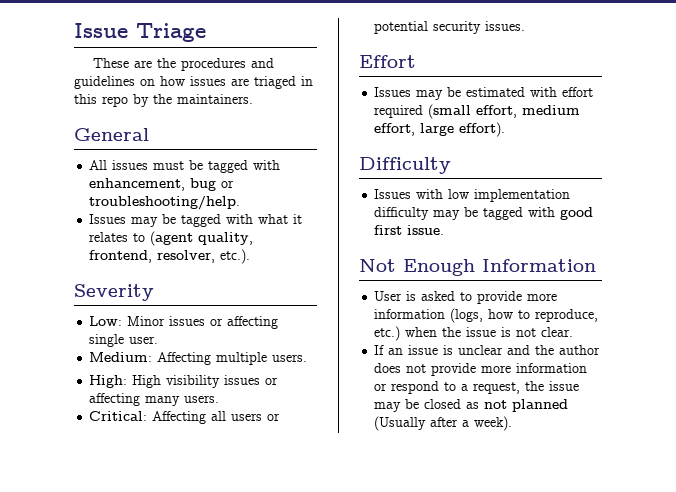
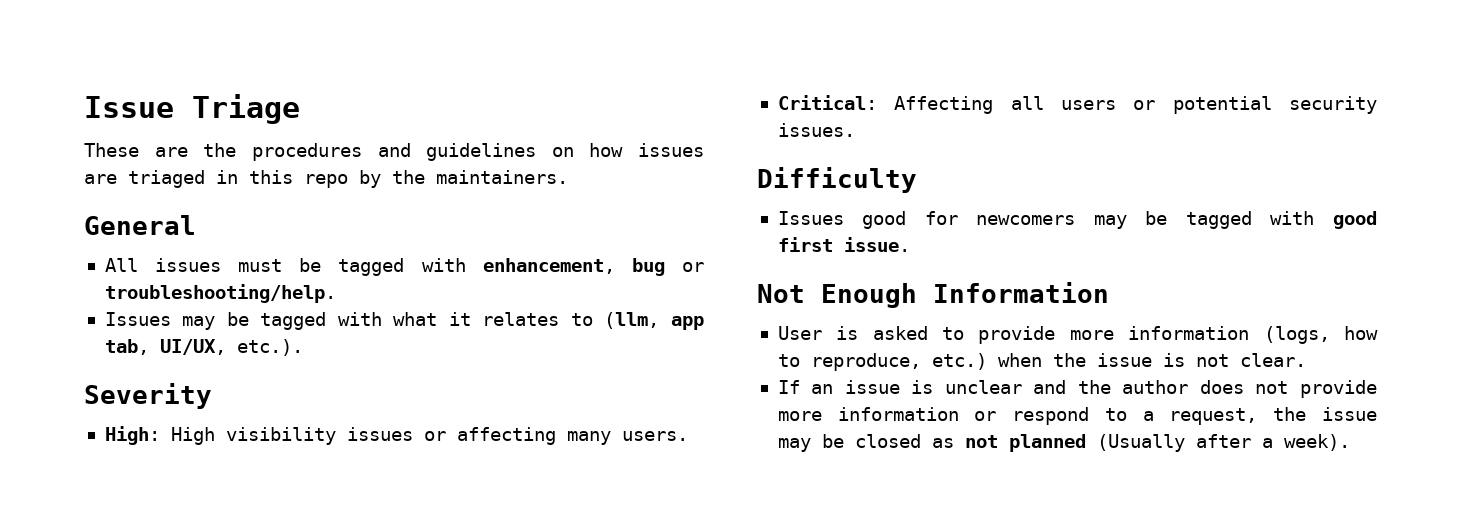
[150,231,254,246] [89,249,251,264] [74,284,154,301] [89,316,279,329] [89,334,159,347] [89,352,308,365] (agent quality, frontend, resolver, etc.). // Severity // Low: Minor issues or affecting single user. // Medium: Affecting multiple users. -> [604,312,704,330] [104,339,303,356] [84,383,212,409] (llm, app tab, UI/UX, etc.). // Severity
[359,55,416,68] [374,87,594,100] [374,104,581,119] [374,122,506,137] [359,157,451,174] [374,189,571,202] [374,207,430,220] Effort // Issues may be estimated with effort required (small effort, medium effort, large effort). // Difficulty // Issues with low implementation difficulty -> [757,167,917,193] [777,211,1076,229] Difficulty // Issues good for newcomers

